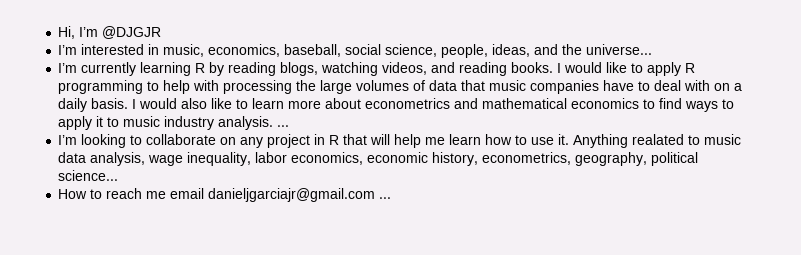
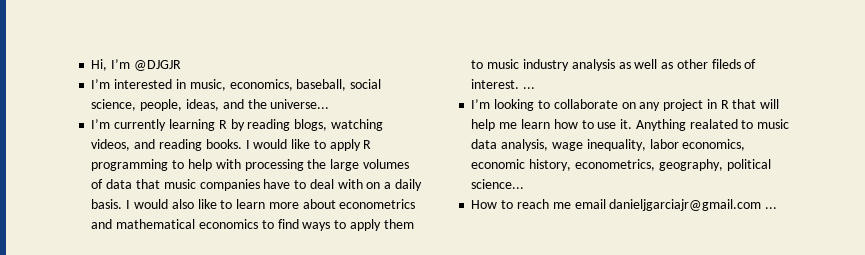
[96,116,104,127] it -> [383,219,414,229] them
[218,116,274,130] analysis. -> [571,59,757,71] [471,79,520,89] analysis as well as other fileds of interest.

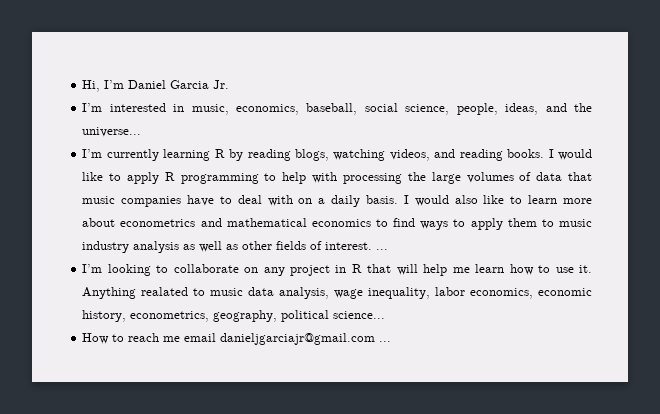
[133,60,181,71] @DJGJR -> [128,80,230,89] Daniel Garcia Jr.
[711,59,741,69] fileds -> [276,241,307,250] fields

